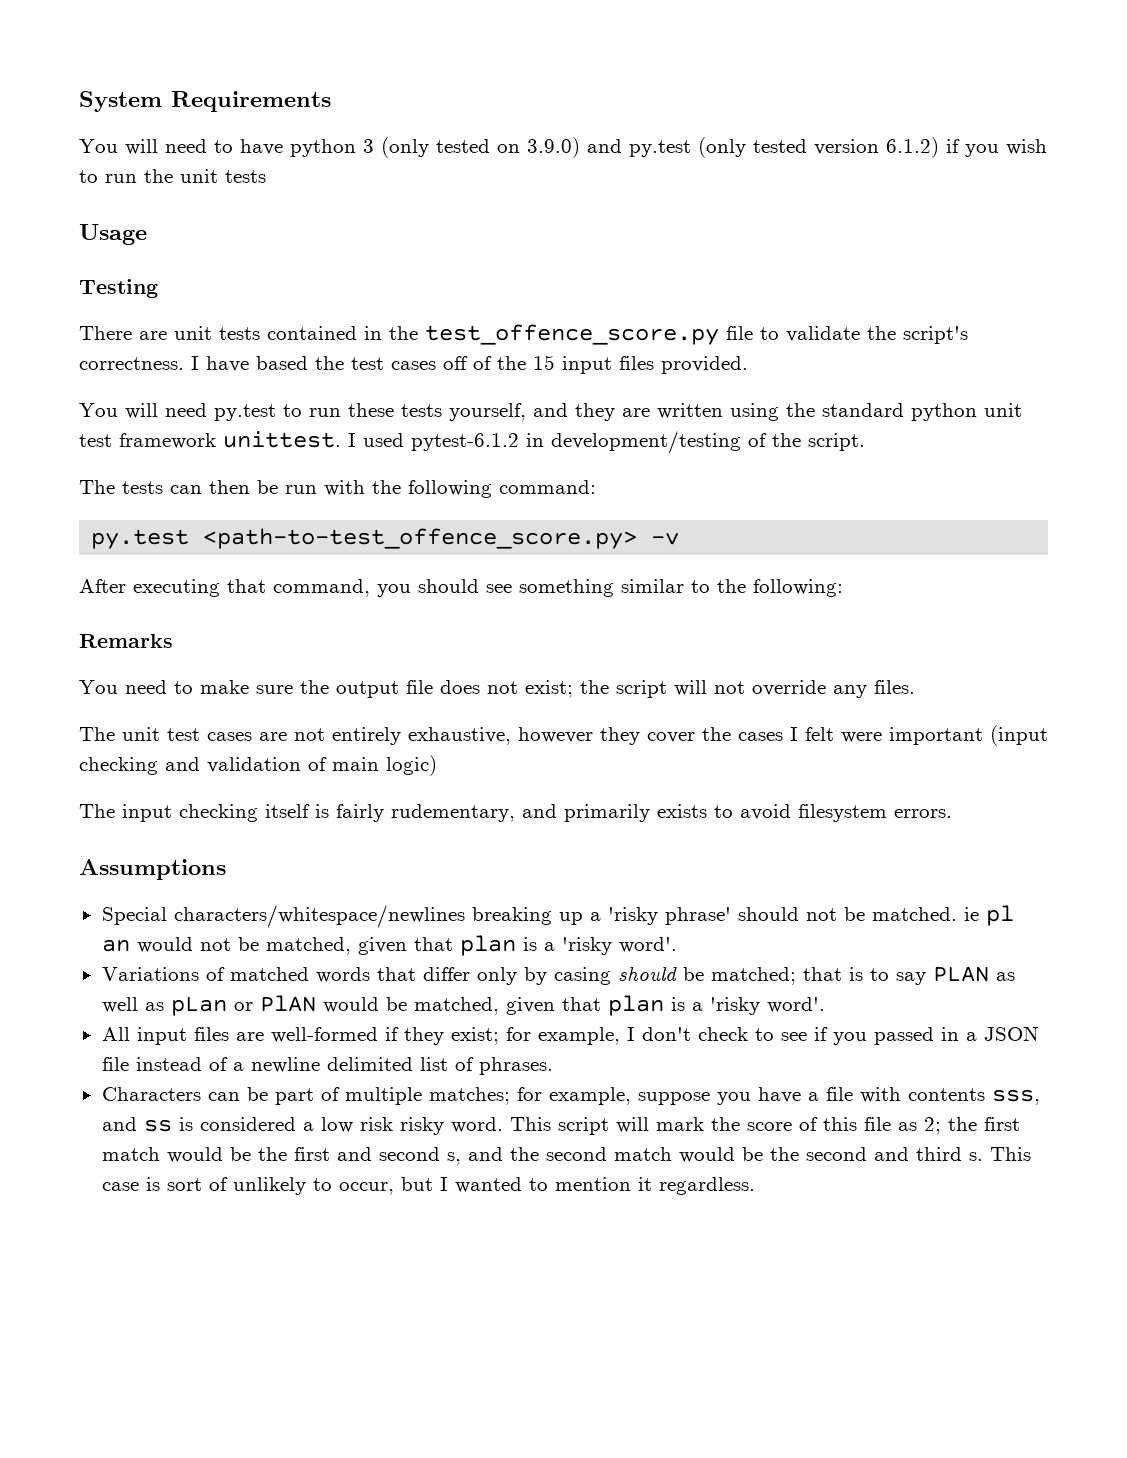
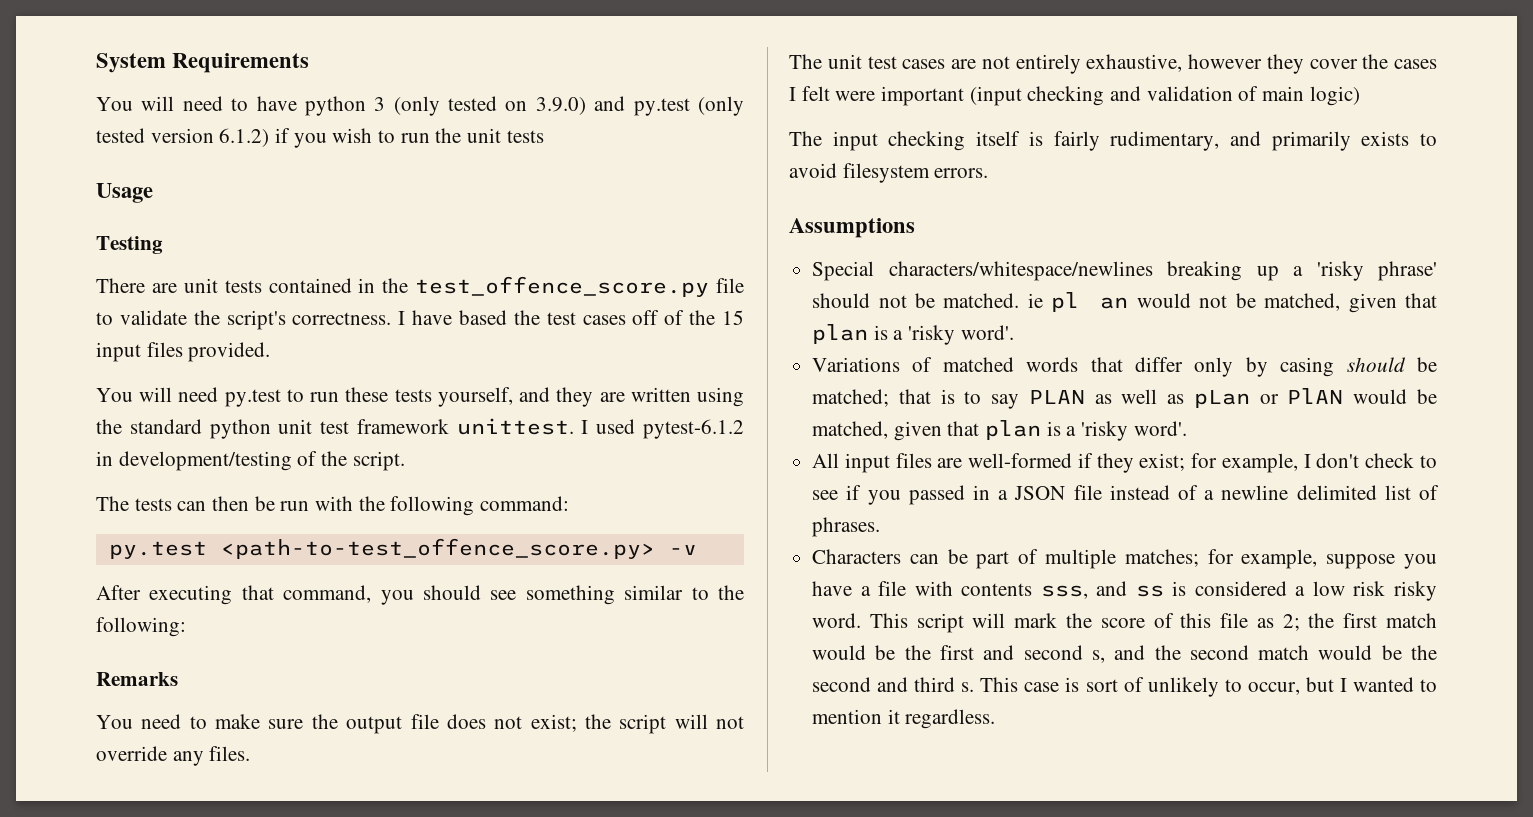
[391,804,515,822] rudementary, -> [1110,131,1220,151] rudimentary,

